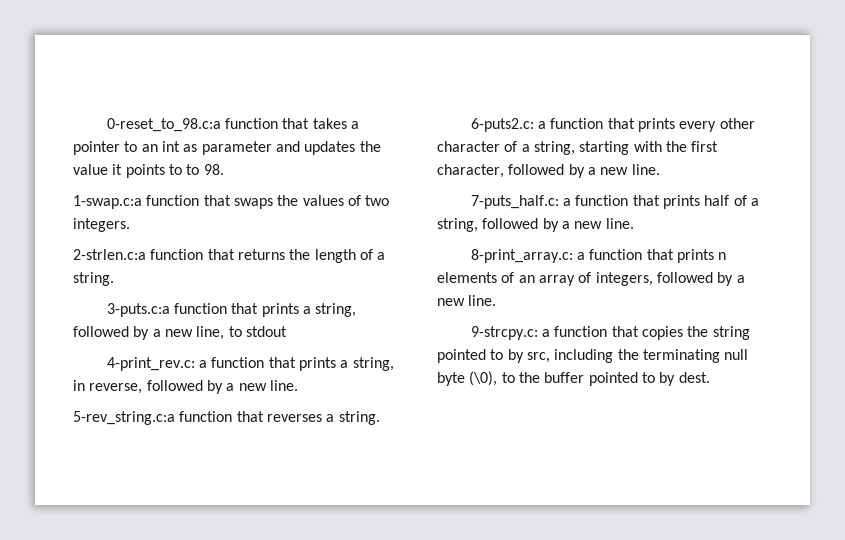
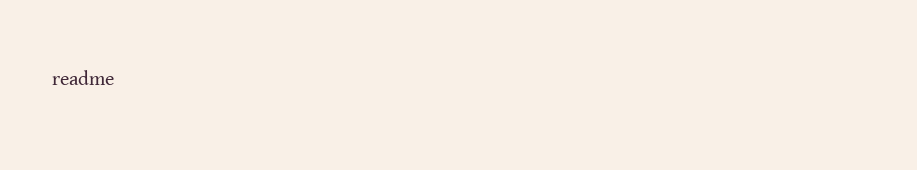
[106,118,359,132] [73,141,381,155] [73,164,224,178] [73,195,390,209] [73,218,130,232] [73,249,386,263] [73,272,114,286] [106,303,357,317] [73,326,287,340] [106,357,394,371] [73,380,298,394] [73,411,380,425] [470,118,755,132] [437,141,719,155] [437,164,660,178] [470,195,759,209] [437,218,634,232] [470,249,727,263] [437,272,745,286] [437,295,497,306] [470,326,750,340] [437,349,749,363] [437,371,710,386] 0-reset_to_98.c:a function that takes a pointer to an int as parameter and updates the value it points to to 98. // 1-swap.c:a function that swaps the values of two integers. // 2-strlen.c:a function that returns the length of a string. // 3-puts.c:a function that prints a string, followed by a new line, to stdout // 4-print_rev.c: a function that prints a string, in reverse, followed by a new line. // 5-rev_string.c:a function that reverses a string. // 6-puts2.c: a function that prints every other character of a string, starting with the first character, followed by a new line. // 7-puts_half.c: a function that prints half of a string, followed by a new line. // 8-print_array.c: a function that prints n elements of an array of integers, followed by a new line. // 9-strcpy.c: a function that copies the string pointed to by src, including the terminating null byte (\0), to the buffer pointed to by dest. -> [52,70,114,85] readme

